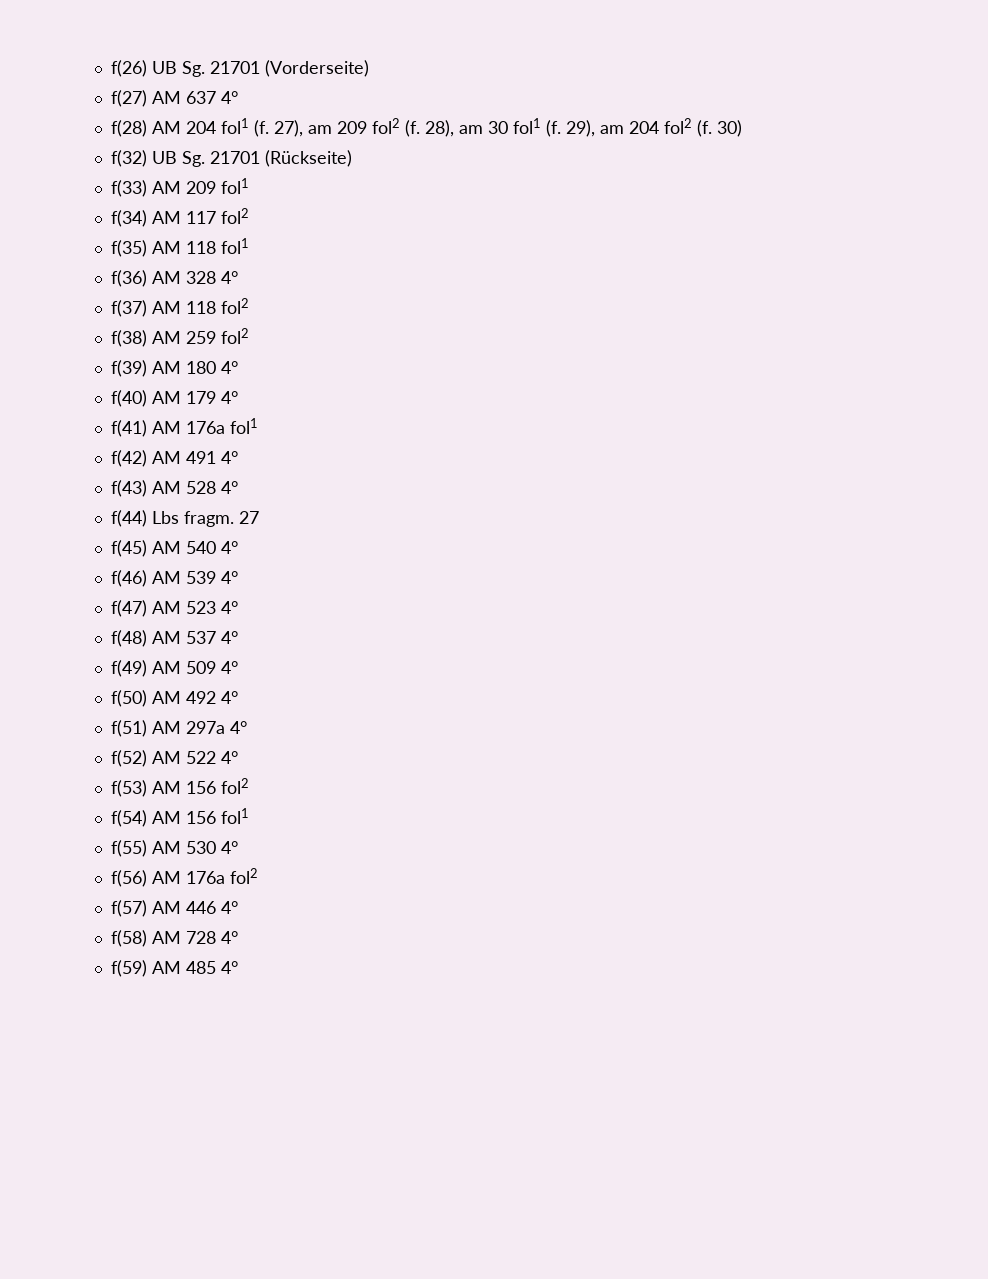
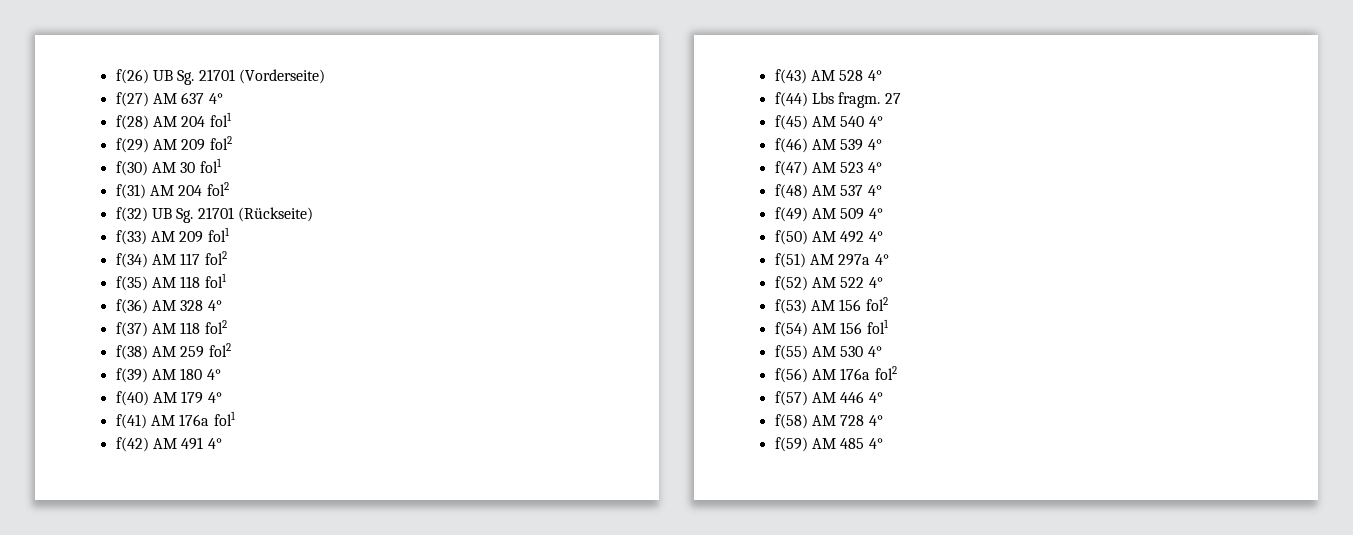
[253,120,332,137] (f. 27), am -> [115,138,177,153] // f(29) AM
[404,120,483,137] (f. 28), am -> [115,161,176,176] // f(30) AM
[545,120,624,137] (f. 29), am -> [115,184,174,199] // f(31) AM
[696,120,742,137] (f. 30) -> (229, 189) none

